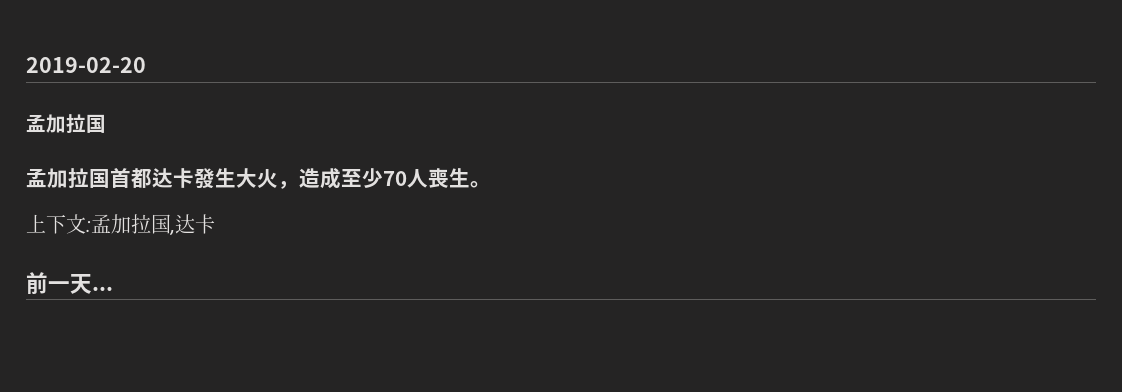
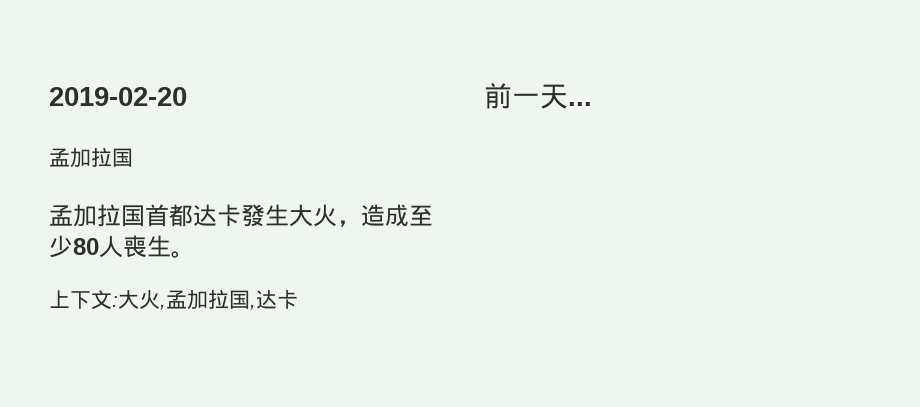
[383,171,407,186] 70 -> [73,238,99,255] 80
(91, 226) none -> [118,290,166,310] 大火,

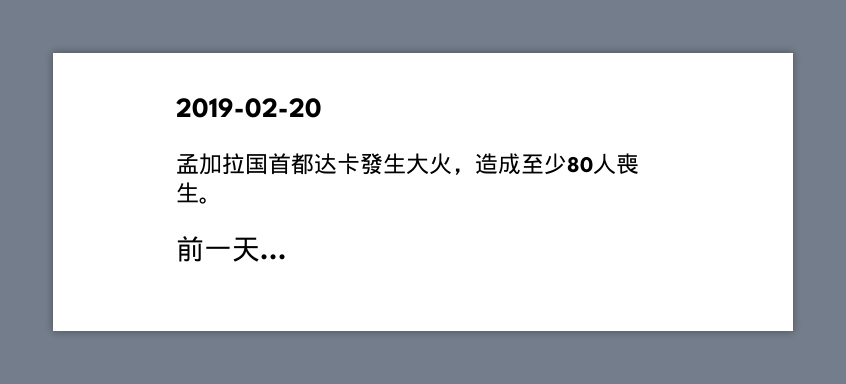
[49,204,145,227] // 孟加拉国 -> (268, 164) none
[49,289,298,310] // 上下文:大火,孟加拉国,达卡 -> (222, 200) none

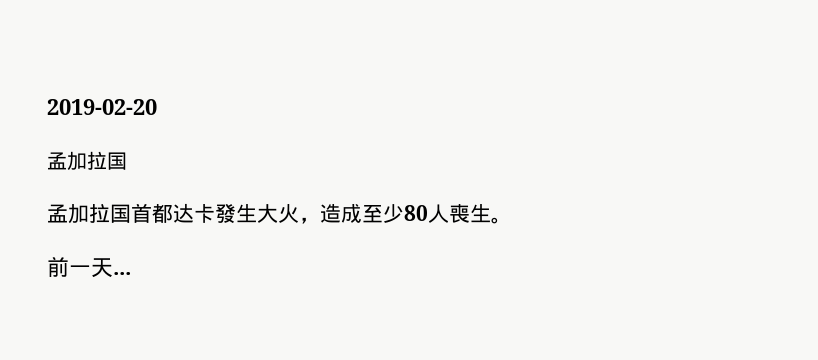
(268, 164) none -> [47,203,131,224] // 孟加拉国

